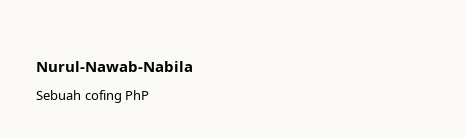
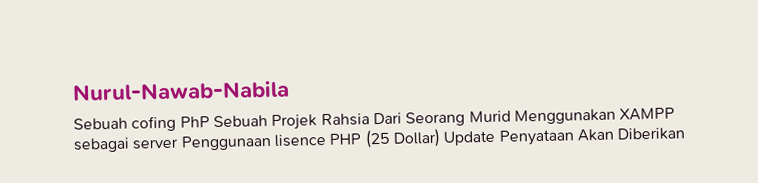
(150, 95) none -> [212,107,676,130] [73,127,686,153] Sebuah Projek Rahsia Dari Seorang Murid Menggunakan XAMPP sebagai server Penggunaan lisence PHP (25 Dollar) Update Penyataan Akan Diberikan

